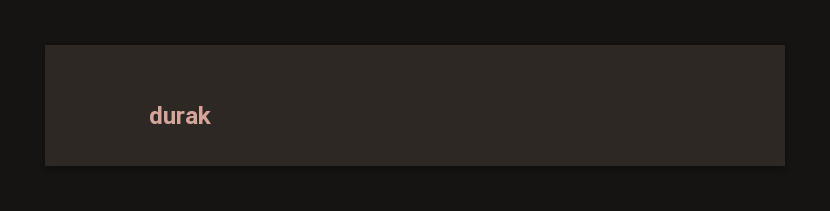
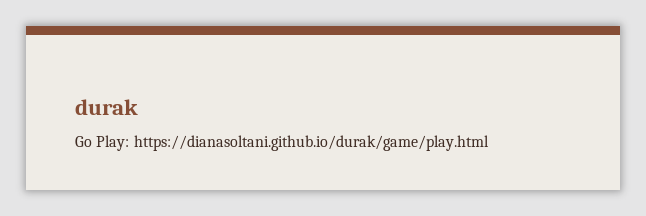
(211, 115) none -> [75,135,489,151] // Go Play: https://dianasoltani.github.io/durak/game/play.html

